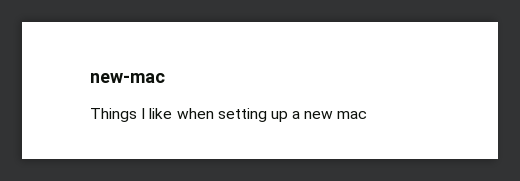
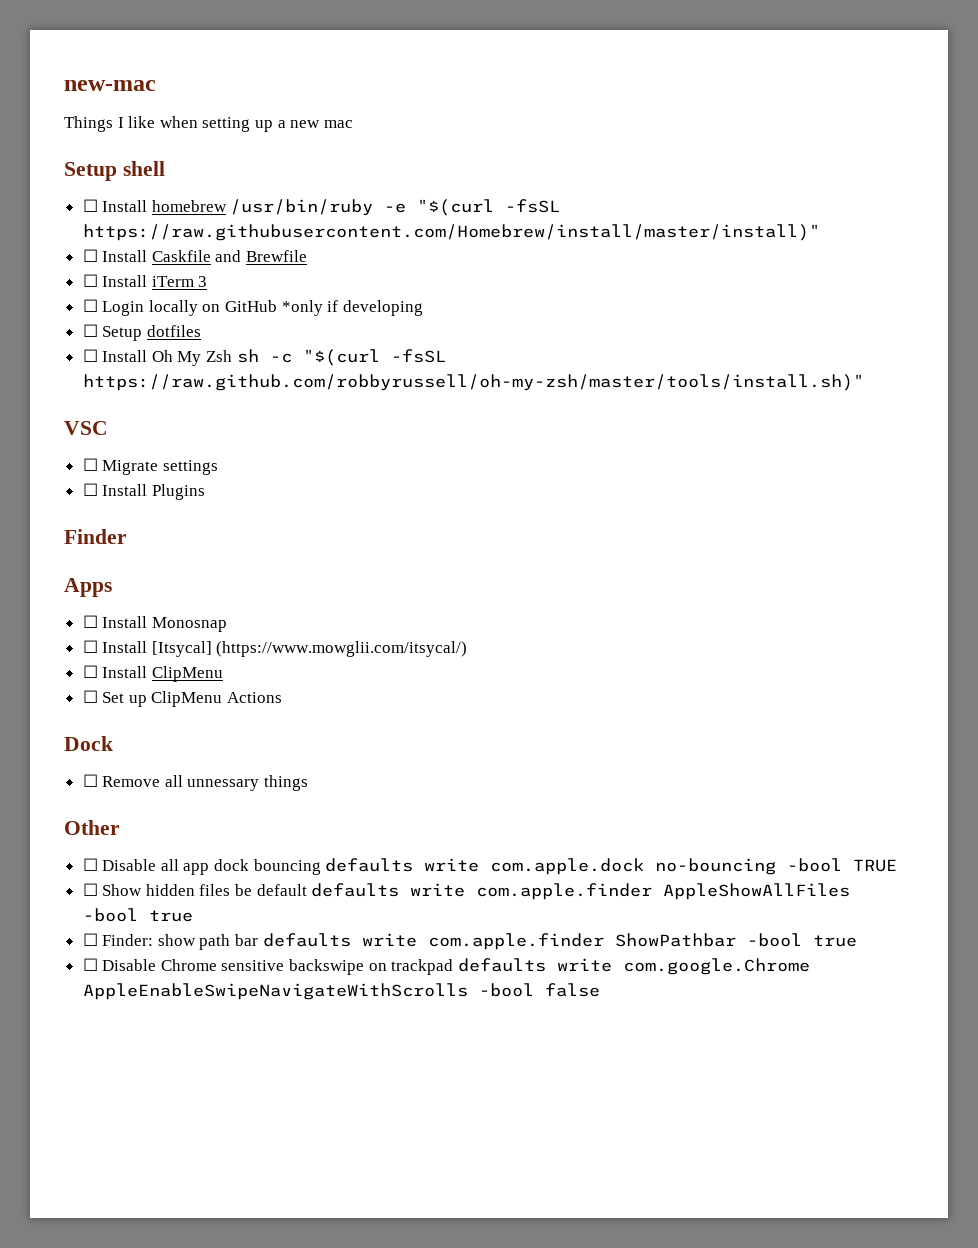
(368, 115) none -> [64,161,165,181] [82,199,561,216] [82,224,820,241] [82,249,308,262] [82,274,208,287] [82,299,423,316] [82,324,201,341] [82,349,446,366] [82,374,864,391] [64,421,108,435] [82,458,218,475] [82,483,205,500] [64,529,127,544] [64,578,112,597] [82,615,227,632] [82,640,468,657] [82,665,223,682] [82,690,283,707] [64,736,113,751] [82,774,309,791] [64,820,120,835] [82,858,898,875] [82,883,851,900] [82,908,193,922] [82,933,857,950] [82,958,810,975] [82,983,600,1000] // Setup shell // ☐ Install homebrew /usr/bin/ruby -e "$(curl -fsSL https://raw.githubusercontent.com/Homebrew/install/master/install)" // ☐ Install Caskfile and Brewfile // ☐ Install iTerm 3 // ☐ Login locally on GitHub *only if developing // ☐ Setup dotfiles // ☐ Install Oh My Zsh sh -c "$(curl -fsSL https://raw.github.com/robbyrussell/oh-my-zsh/master/tools/install.sh)" // VSC // ☐ Migrate settings // ☐ Install Plugins // Finder // Apps // ☐ Install Monosnap // ☐ Install [Itsycal] (https://www.mowglii.com/itsycal/) // ☐ Install ClipMenu // ☐ Set up ClipMenu Actions // Dock // ☐ Remove all unnessary things // Other // ☐ Disable all app dock bouncing defaults write com.apple.dock no-bouncing -bool TRUE // ☐ Show hidden files be default defaults write com.apple.finder AppleShowAllFiles -bool true // ☐ Finder: show path bar defaults write com.apple.finder ShowPathbar -bool true // ☐ Disable Chrome sensitive backswipe on trackpad defaults write com.google.Chrome AppleEnableSwipeNavigateWithScrolls -bool false

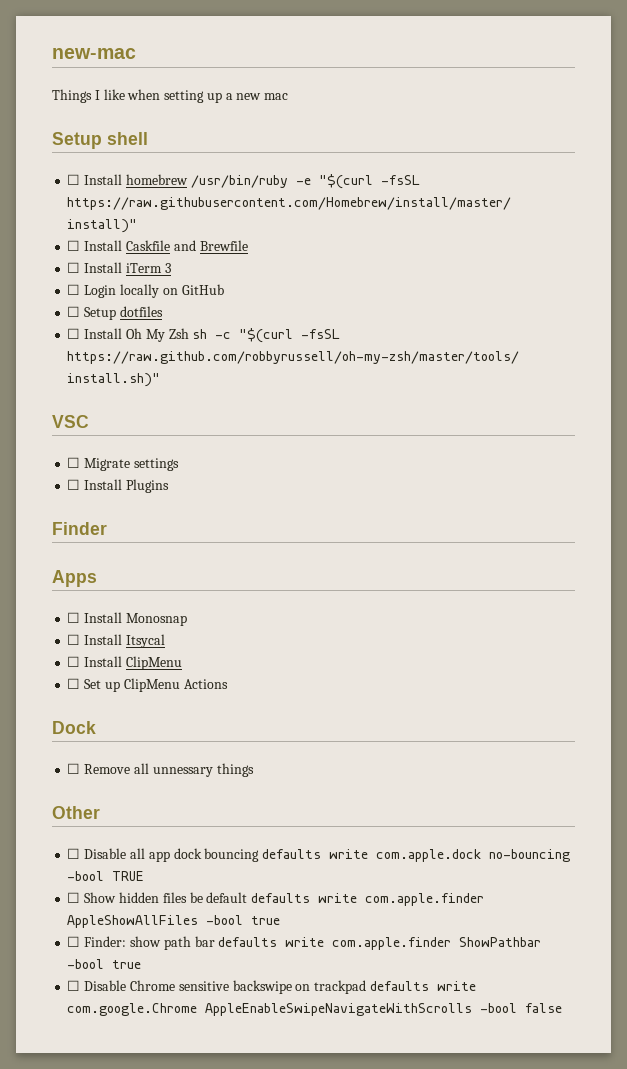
[281,300,423,316] *only if developing -> (224, 289) none
[151,641,468,657] [Itsycal] (https://www.mowglii.com/itsycal/) -> [125,634,165,648] Itsycal

